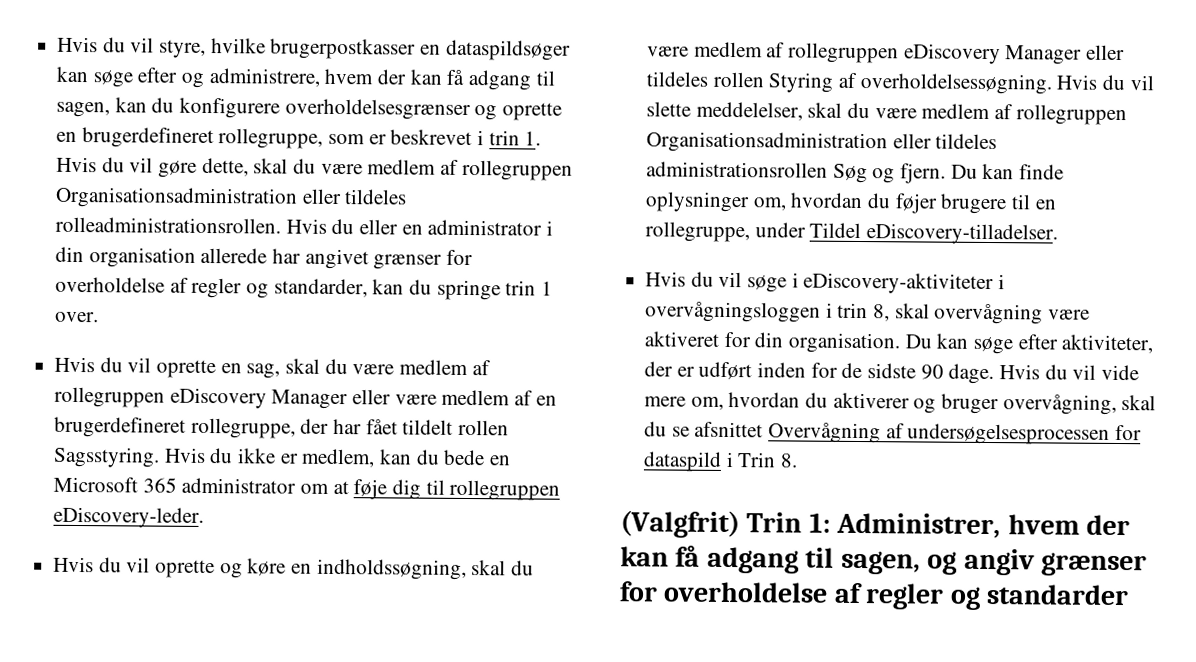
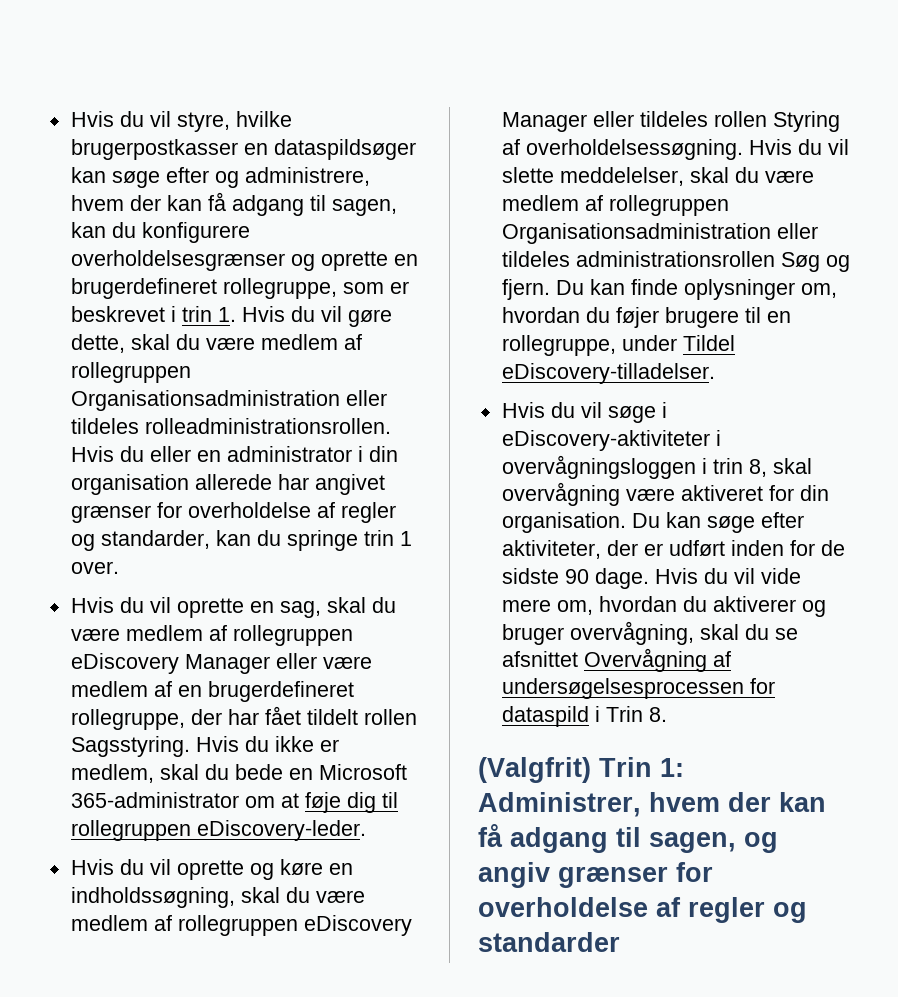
[379,449,413,465] kan -> [159,764,199,780] skal
[142,477,297,494] 365 administrator -> [70,792,239,808] 365-administrator

